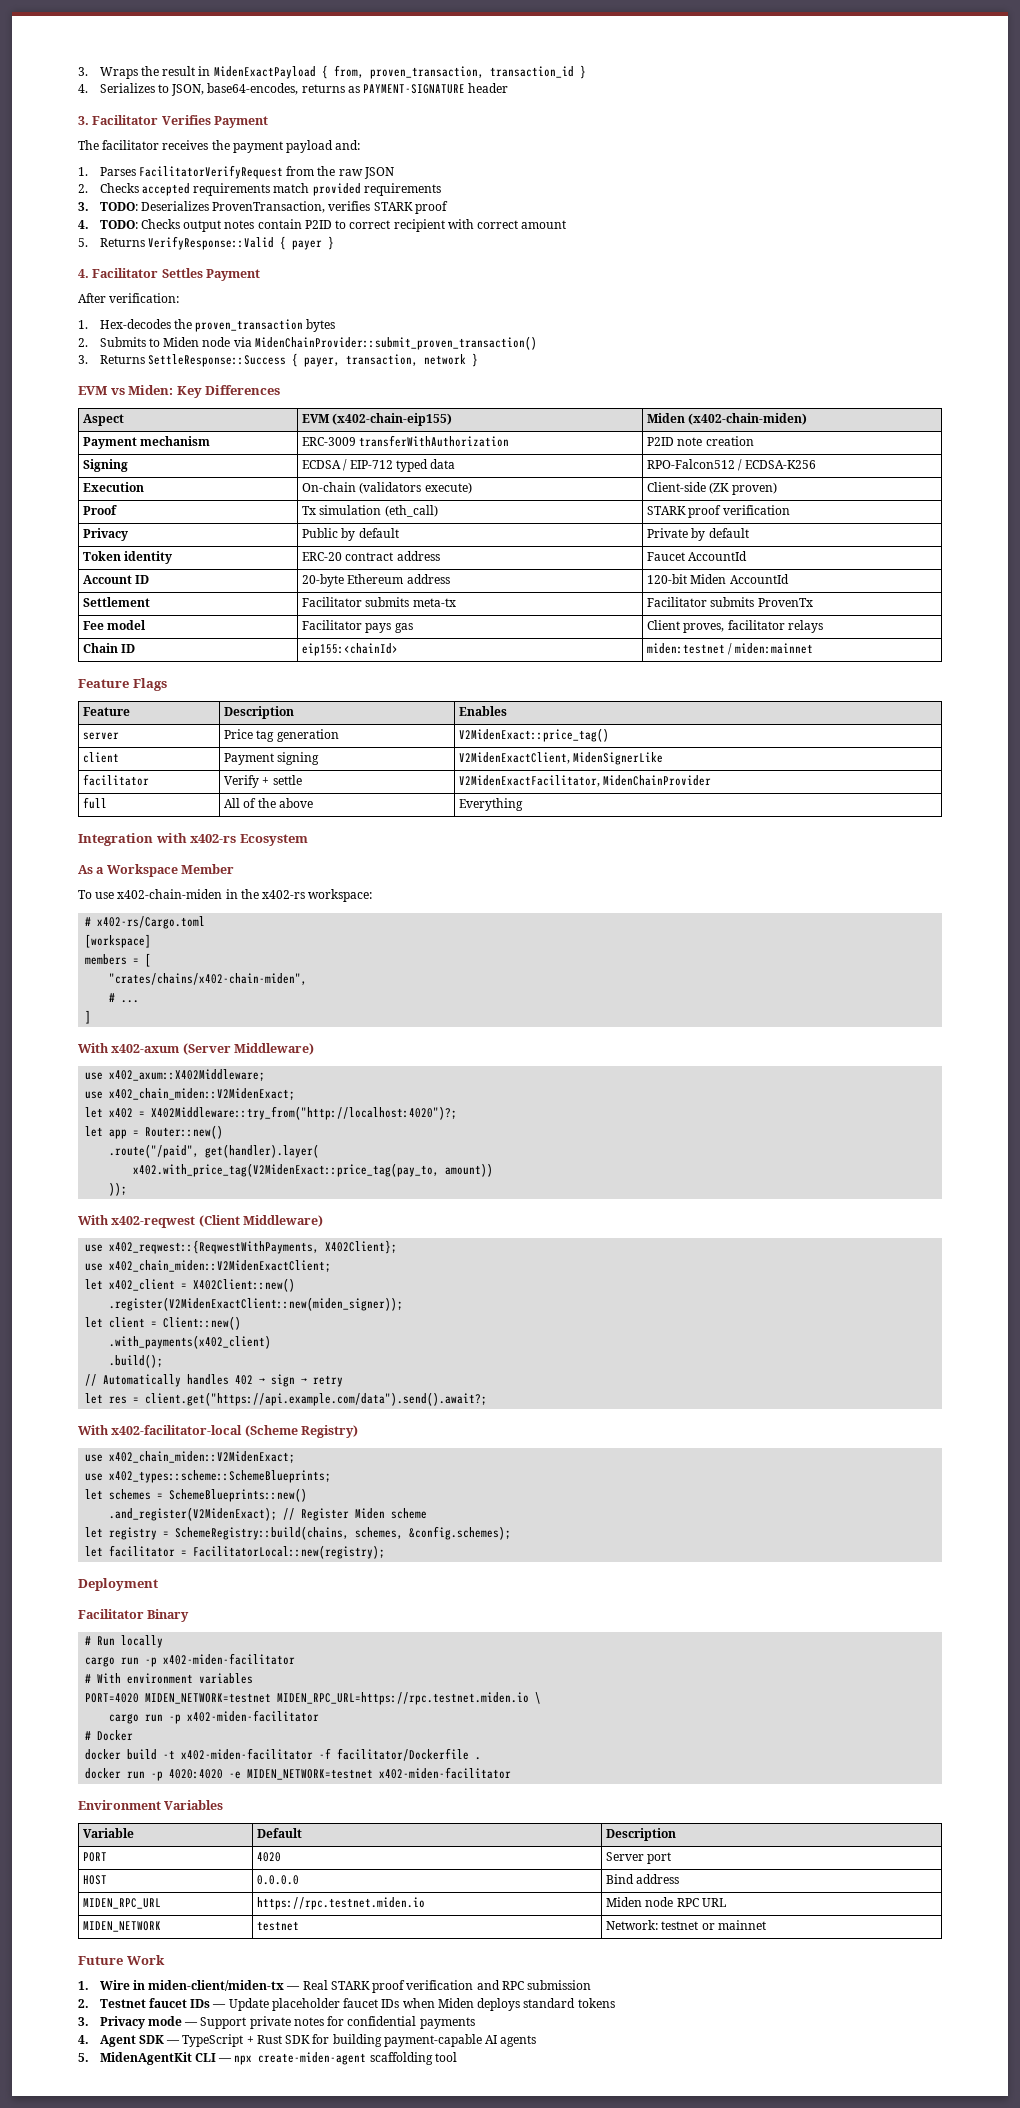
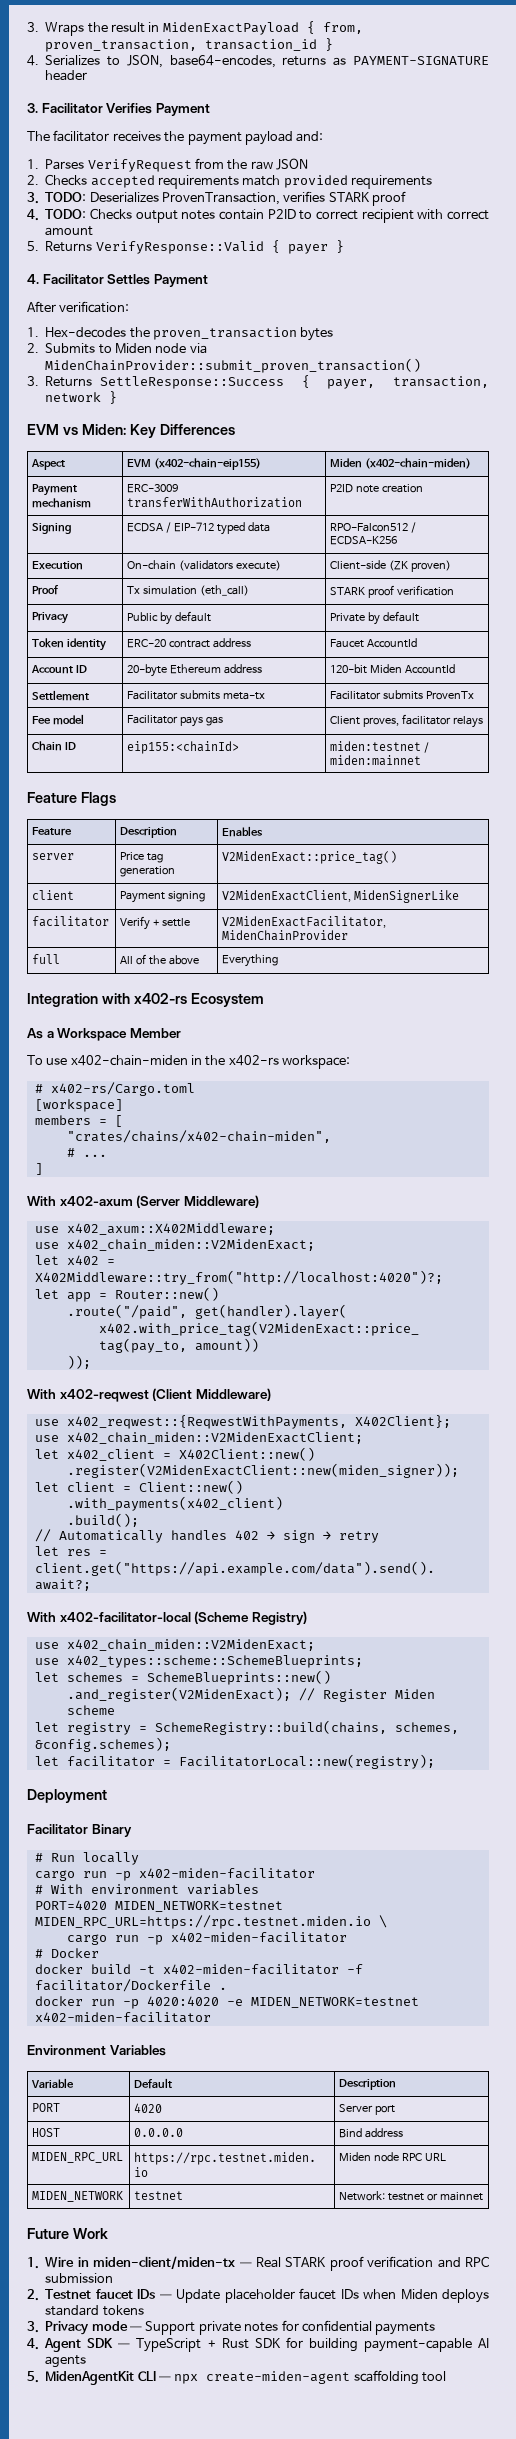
[138,165,283,179] FacilitatorVerifyRequest -> [87,159,192,172] VerifyRequest

